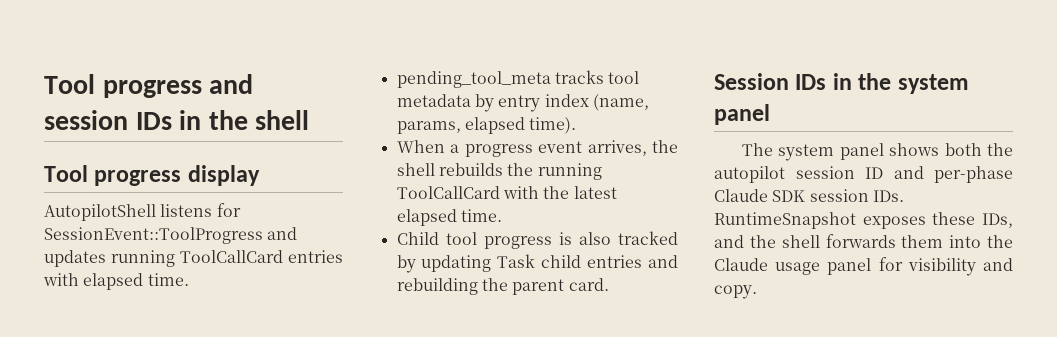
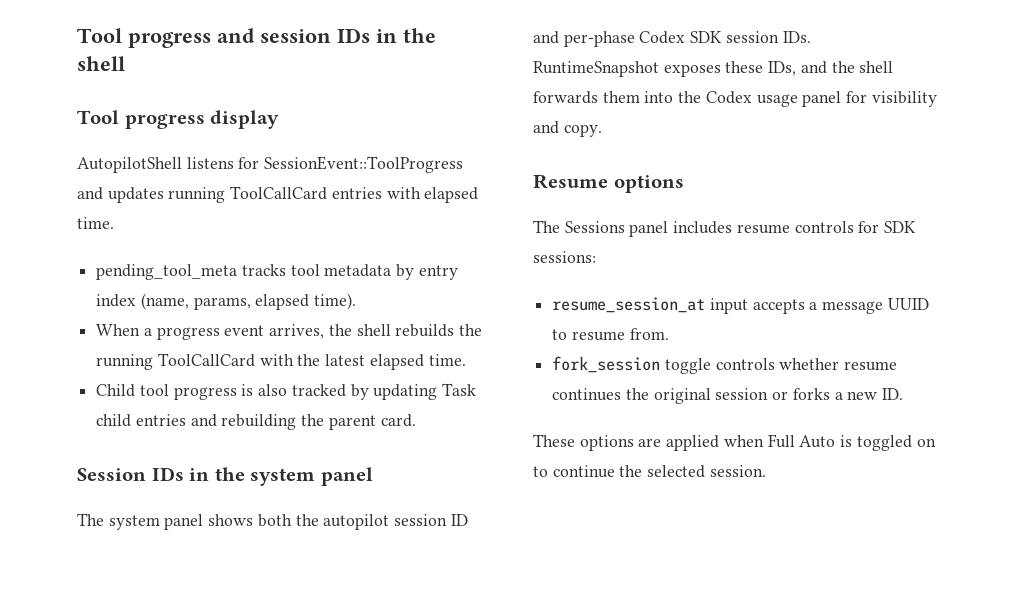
[714,189,768,202] Claude -> [639,31,686,44] Codex
[714,258,768,271] Claude -> [705,91,752,104] Codex
(757, 292) none -> [533,174,684,193] [533,220,917,237] [533,251,596,263] [552,297,929,314] [552,328,669,341] [552,356,898,374] [552,388,904,404] [533,434,936,451] [533,465,766,478] // Resume options // The Sessions panel includes resume controls for SDK sessions: // resume_session_at input accepts a message UUID to resume from. // fork_session toggle controls whether resume continues the original session or forks a new ID. // These options are applied when Full Auto is toggled on to continue the selected session.

